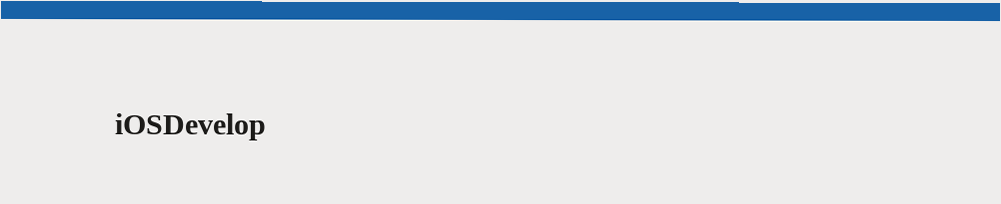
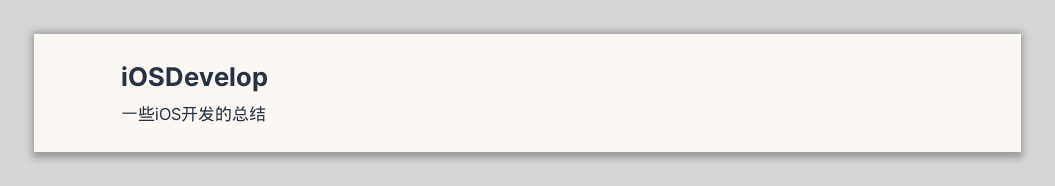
(266, 127) none -> [121,106,266,122] // 一些iOS开发的总结

